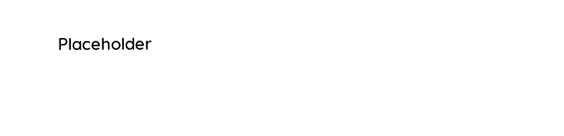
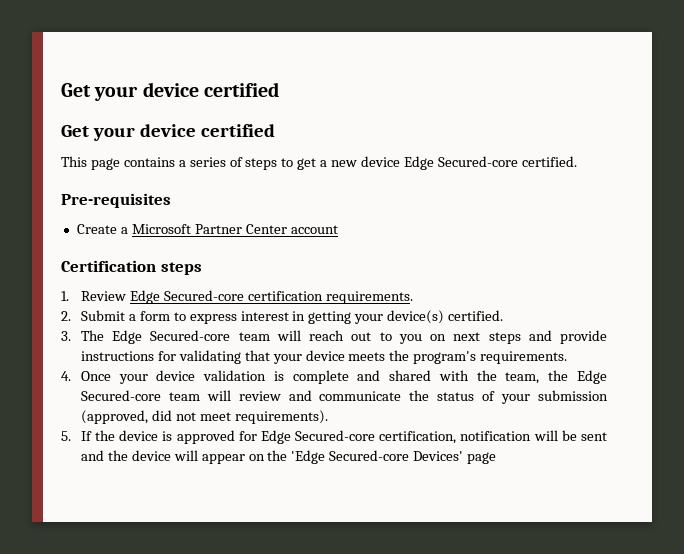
[57,37,152,51] Placeholder -> [61,82,279,101] [61,124,275,141] [61,156,577,170] [61,193,171,208] [76,224,338,234] [61,260,202,275] [61,290,413,304] [61,310,504,324] [61,330,607,344] [80,350,568,364] [61,370,608,384] [80,390,609,404] [80,410,328,424] [61,430,607,444] [80,450,497,464] Get your device certified // Get your device certified // This page contains a series of steps to get a new device Edge Secured-core certified. // Pre-requisites // Create a Microsoft Partner Center account // Certification steps // 1. Review Edge Secured-core certification requirements. // 2. Submit a form to express interest in getting your device(s) certified. // 3. The Edge Secured-core team will reach out to you on next steps and provide instructions for validating that your device meets the program's requirements. // 4. Once your device validation is complete and shared with the team, the Edge Secured-core team will review and communicate the status of your submission (approved, did not meet requirements). // 5. If the device is approved for Edge Secured-core certification, notification will be sent and the device will appear on the 'Edge Secured-core Devices' page

